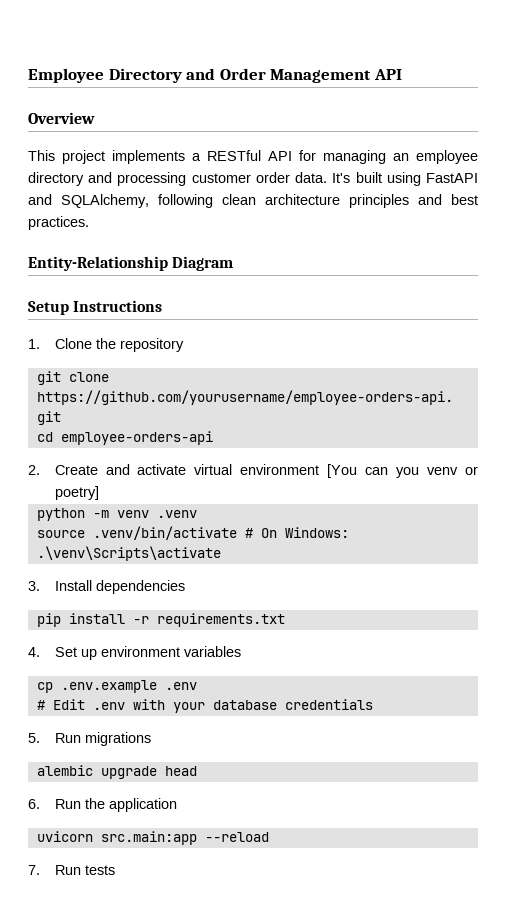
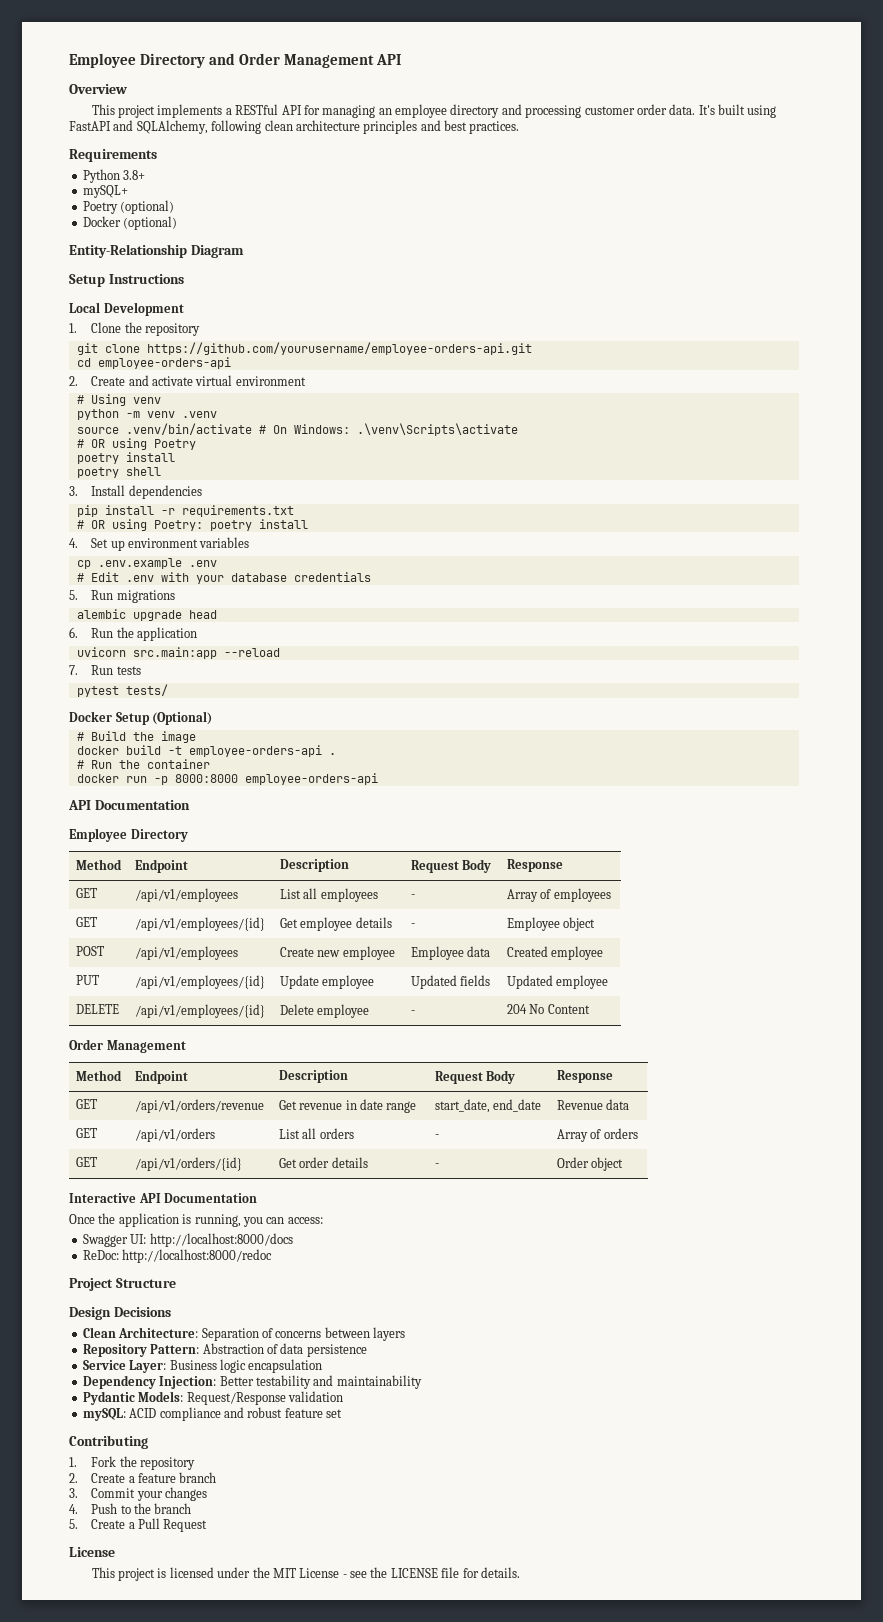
(89, 223) none -> [69,149,157,162] [82,169,146,183] [82,185,128,198] [82,200,175,214] [82,216,178,230] // Requirements // Python 3.8+ // mySQL+ // Poetry (optional) // Docker (optional)
(163, 306) none -> [69,302,184,316] // Local Development
[327,464,479,478] [54,486,99,500] [You can you venv or poetry] -> [76,394,161,406] // # Using venv
(221, 553) none -> [76,438,196,450] [76,452,175,464] [76,467,161,478] // # OR using Poetry // poetry install // poetry shell
(285, 620) none -> [76,519,308,531] // # OR using Poetry: poetry install
(115, 870) none -> [76,684,168,697] [69,711,213,725] [76,731,196,743] [76,745,336,757] [76,759,210,769] [76,773,378,785] [68,800,190,810] [69,828,188,842] [75,859,122,870] [134,859,188,873] [279,859,349,872] [410,859,492,873] [506,859,563,872] [75,888,97,898] [134,888,238,902] [279,888,378,902] [410,894,415,898] [506,888,611,902] [75,917,97,927] [134,917,265,931] [279,917,392,931] [410,923,415,927] [506,917,596,931] [75,946,104,956] [134,946,238,960] [279,946,395,960] [410,946,491,960] [506,946,604,960] [75,975,99,985] [134,975,265,989] [279,975,375,989] [410,975,491,989] [506,975,609,989] [75,1004,119,1014] [134,1004,265,1018] [279,1004,370,1018] [410,1010,415,1014] [506,1004,590,1014] [69,1039,186,1053] [75,1070,122,1081] [134,1070,188,1084] [278,1070,348,1083] [434,1070,516,1084] [556,1070,613,1083] [75,1099,97,1109] [134,1099,264,1113] [278,1099,417,1113] [434,1099,542,1113] [556,1099,630,1110] [75,1128,97,1138] [134,1128,215,1142] [278,1128,354,1139] [434,1134,439,1138] [556,1128,638,1142] [75,1157,97,1167] [134,1157,242,1171] [278,1157,368,1168] [434,1163,439,1167] [556,1157,624,1171] [69,1193,258,1203] [69,1213,323,1227] [82,1233,293,1247] [82,1249,273,1263] [69,1278,176,1291] [69,1307,171,1320] [82,1327,405,1341] [82,1343,367,1357] [82,1359,323,1373] [82,1375,422,1389] [82,1391,343,1405] [82,1407,342,1421] [69,1435,148,1449] [69,1456,196,1470] [69,1472,217,1483] [69,1487,208,1501] [69,1503,192,1514] [69,1518,208,1532] [69,1547,115,1557] [91,1567,520,1581] // pytest tests/ // Docker Setup (Optional) // # Build the image // docker build -t employee-orders-api . // # Run the container // docker run -p 8000:8000 employee-orders-api // API Documentation // Employee Directory // Method | Endpoint | Description | Request Body | Response // GET | /api/v1/employees | List all employees | - | Array of employees // GET | /api/v1/employees/{id} | Get employee details | - | Employee object // POST | /api/v1/employees | Create new employee | Employee data | Created employee // PUT | /api/v1/employees/{id} | Update employee | Updated fields | Updated employee // DELETE | /api/v1/employees/{id} | Delete employee | - | 204 No Content // Order Management // Method | Endpoint | Description | Request Body | Response // GET | /api/v1/orders/revenue | Get revenue in date range | start_date, end_date | Revenue data // GET | /api/v1/orders | List all orders | - | Array of orders // GET | /api/v1/orders/{id} | Get order details | - | Order object // Interactive API Documentation // Once the application is running, you can access: // Swagger UI: http://localhost:8000/docs // ReDoc: http://localhost:8000/redoc // Project Structure // Design Decisions // Clean Architecture: Separation of concerns between layers // Repository Pattern: Abstraction of data persistence // Service Layer: Business logic encapsulation // Dependency Injection: Better testability and maintainability // Pydantic Models: Request/Response validation // mySQL: ACID compliance and robust feature set // Contributing // 1. Fork the repository // 2. Create a feature branch // 3. Commit your changes // 4. Push to the branch // 5. Create a Pull Request // License // This project is licensed under the MIT License - see the LICENSE file for details.

